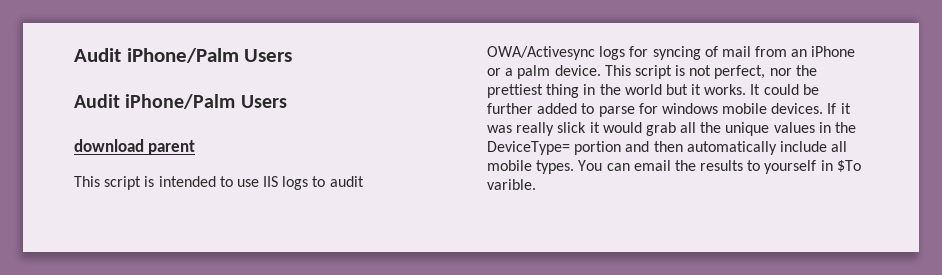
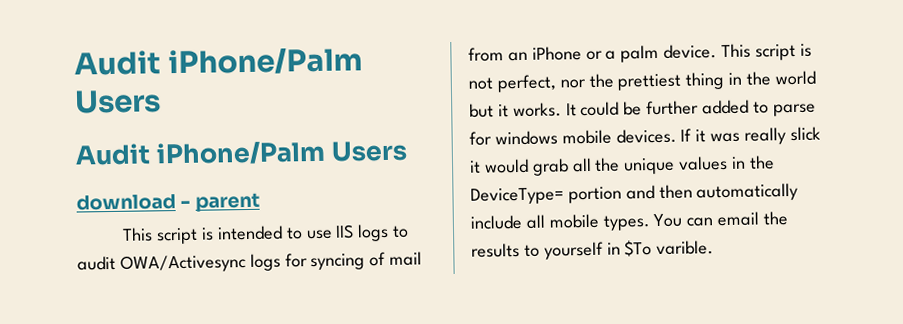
(144, 145) none -> [180,200,192,208] -

